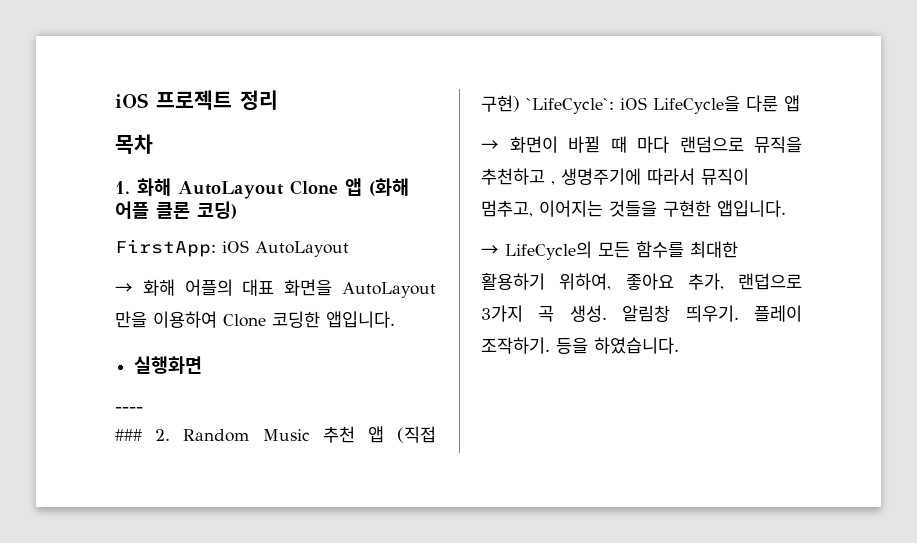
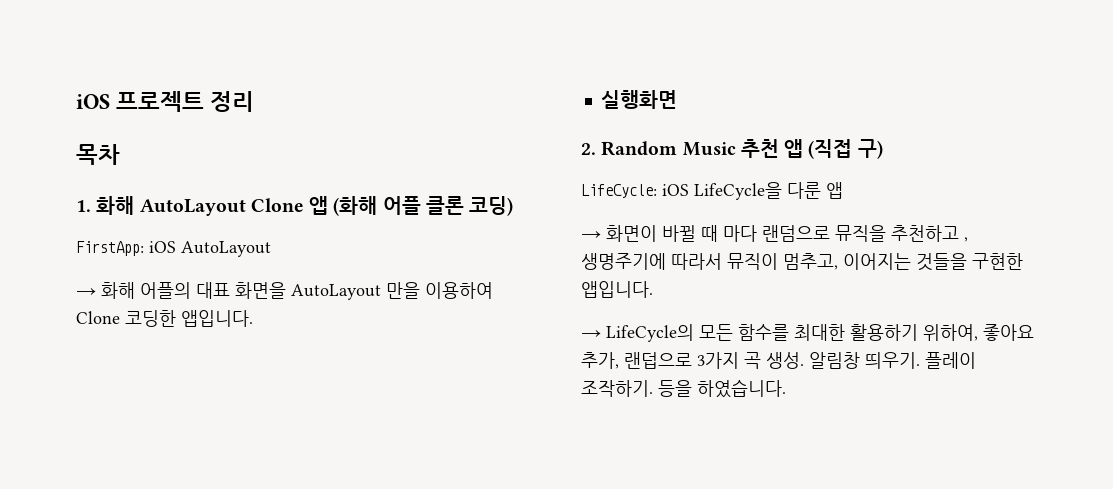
[115,407,143,413] [115,429,142,441] ---- // ### -> (677, 99) none
[481,95,614,114] 구현) `LifeCycle`: -> [857,139,883,159] [581,184,657,198] 구) // LifeCycle:

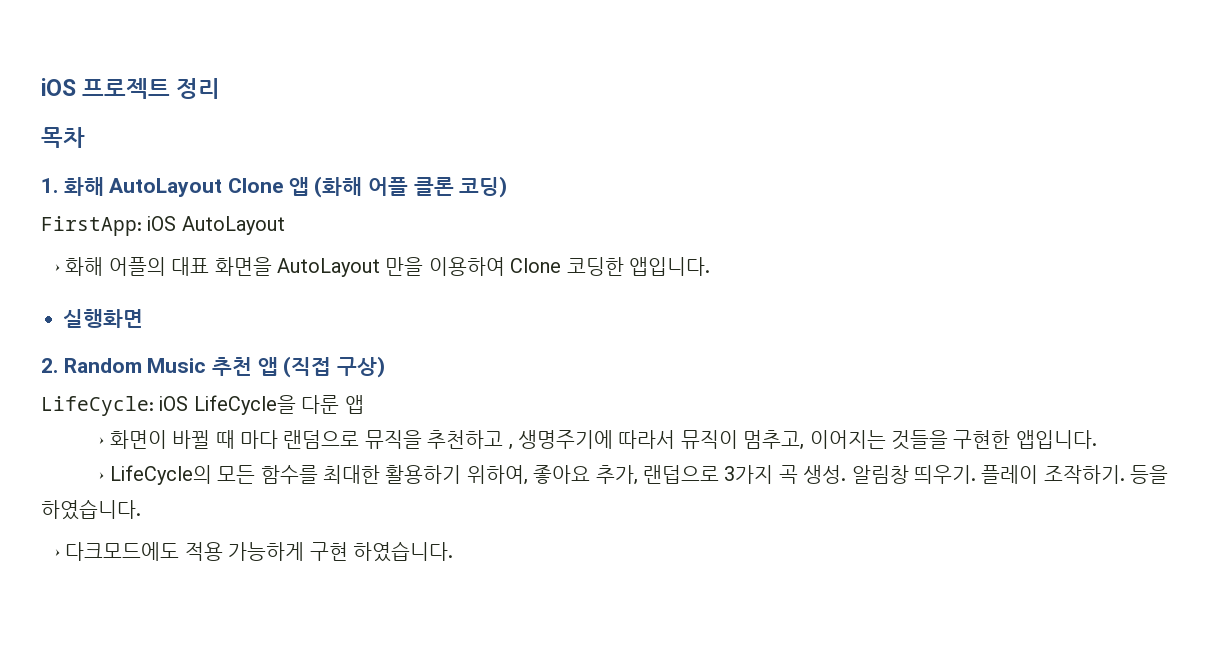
[857,139,883,159] 구) -> [337,356,386,378] 구상)
(786, 388) none -> [41,541,453,562] // → 다크모드에도 적용 가능하게 구현 하였습니다.

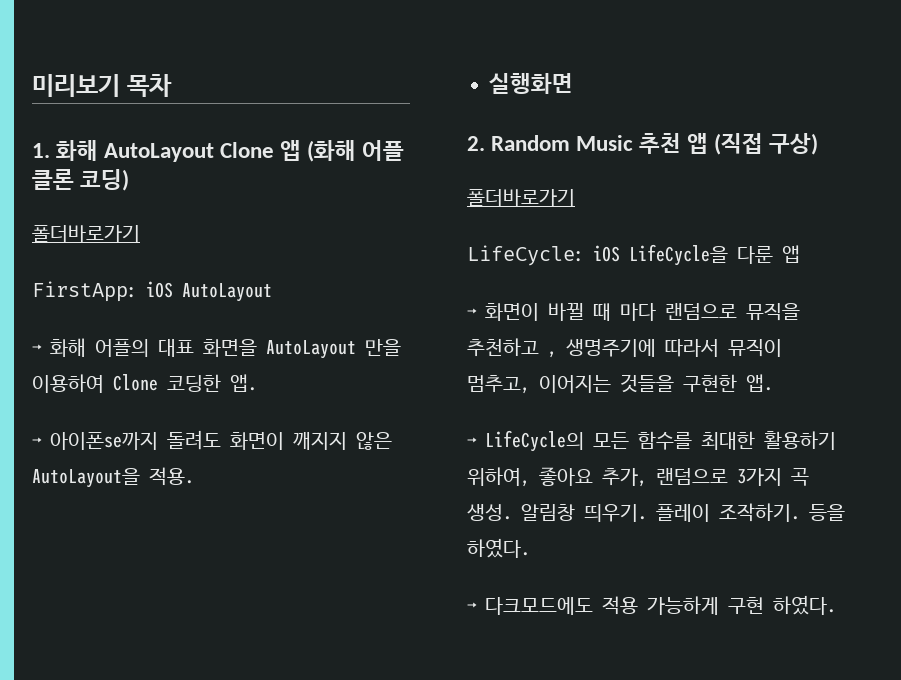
[41,78,221,99] iOS 프로젝트 정리 // -> [32,74,120,97] 미리보기
(508, 187) none -> [32,225,140,243] // 폴더바로가기
[628,257,710,276] 앱입니다. -> [230,374,257,392] [32,430,392,450] [32,467,194,488] 앱. // → 아이폰se까지 돌려도 화면이 깨지지 않은 AutoLayout을 적용.
(386, 367) none -> [467,189,575,207] // 폴더바로가기
[1015,430,1097,449] 앱입니다. -> [746,374,773,392] 앱.
[642,465,719,484] 랜덥으로 -> [656,468,728,485] 랜덤으로
[41,499,141,520] 하였습니다. -> [467,538,530,558] 하였다.
[353,541,453,562] 하였습니다. -> [773,595,836,615] 하였다.

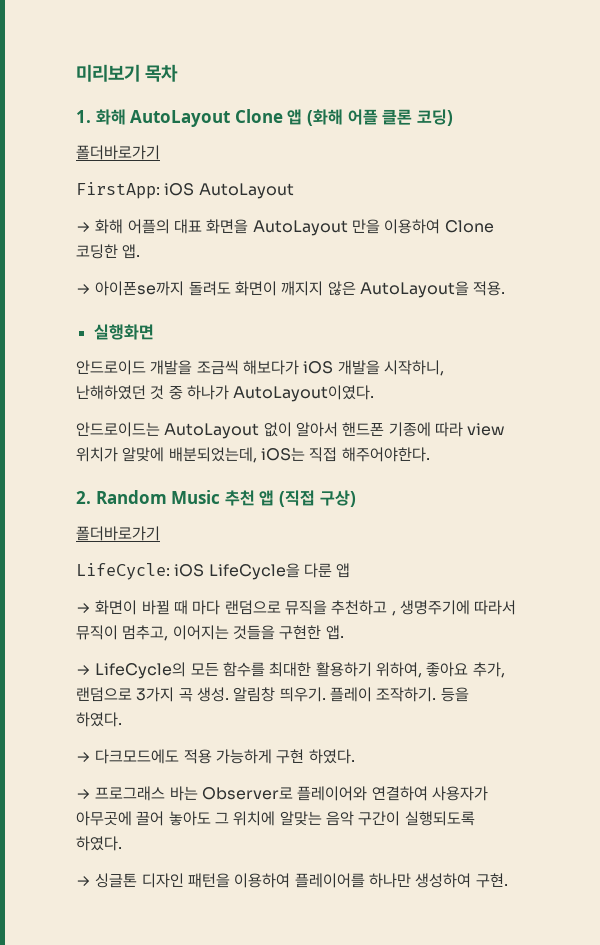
(573, 83) none -> [76,360,444,376] [76,385,375,402] [76,422,506,439] [76,447,430,463] // 안드로이드 개발을 조금씩 해보다가 iOS 개발을 시작하니, 난해하였던 것 중 하나가 AutoLayout이였다. // 안드로이드는 AutoLayout 없이 알아서 핸드폰 기종에 따라 view 위치가 알맞에 배분되었는데, iOS는 직접 해주어야한다.
(836, 605) none -> [76,786,488,801] [76,811,475,826] [76,836,122,851] [76,873,508,888] // → 프로그래스 바는 Observer로 플레이어와 연결하여 사용자가 아무곳에 끌어 놓아도 그 위치에 알맞는 음악 구간이 실행되도록 하였다. // → 싱글톤 디자인 패턴을 이용하여 플레이어를 하나만 생성하여 구현.

